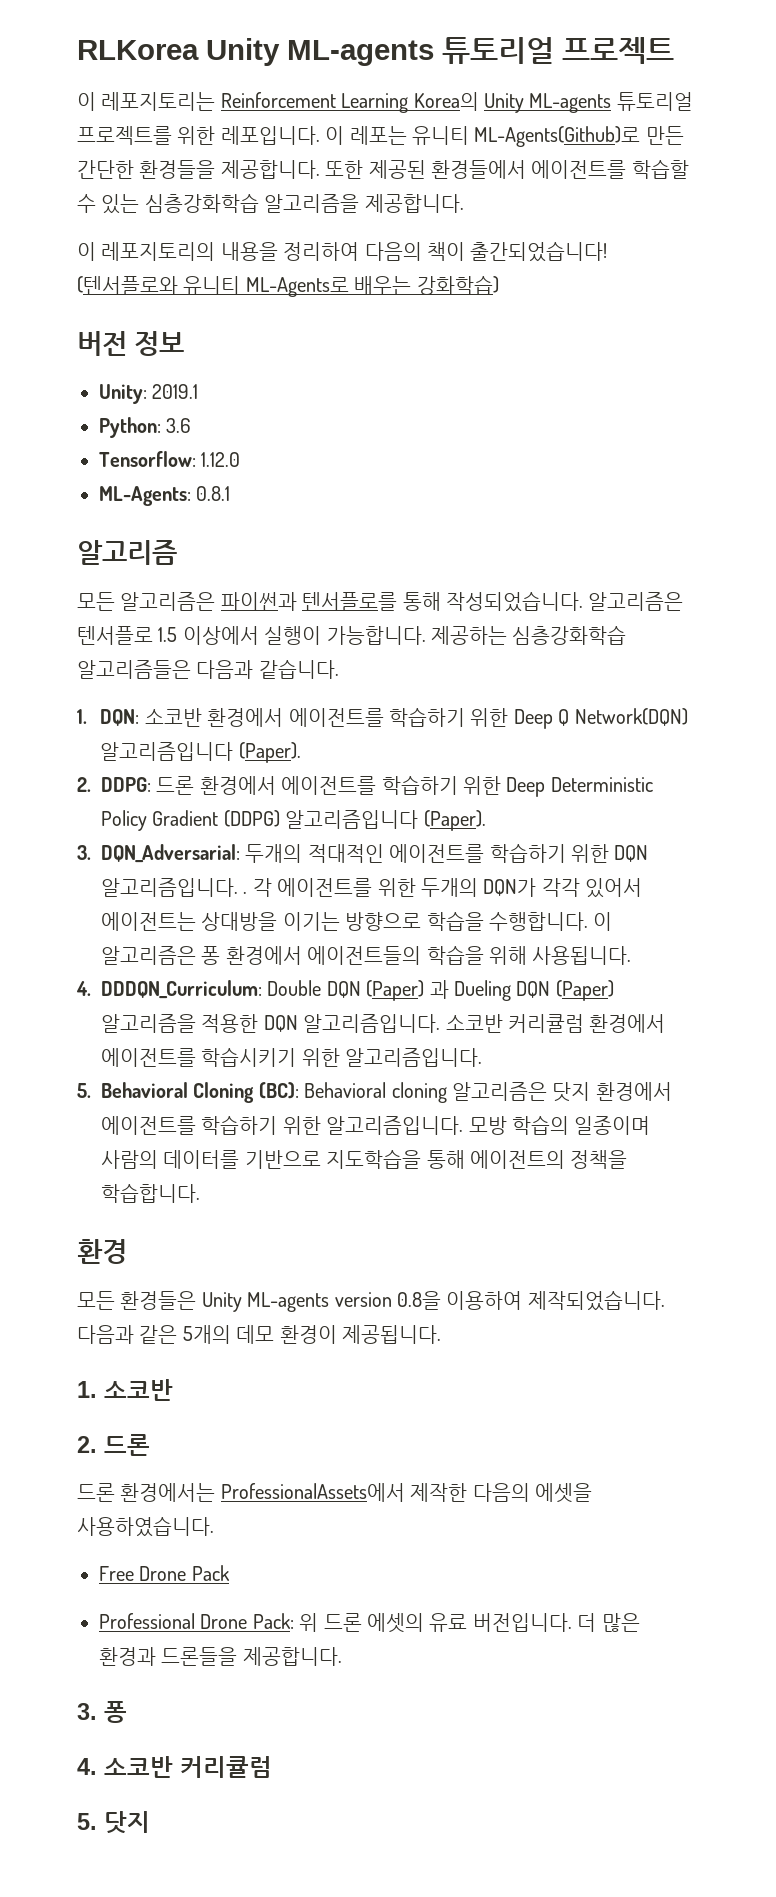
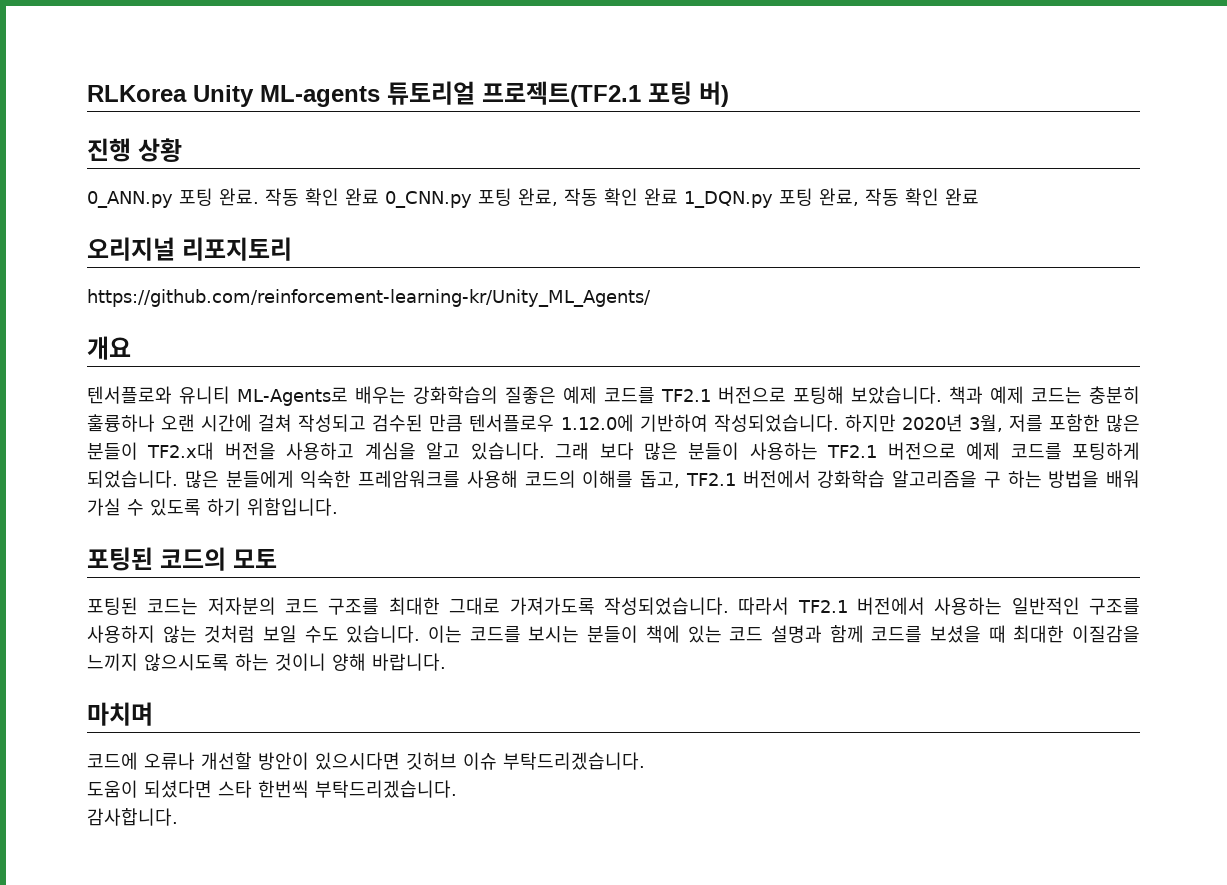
[562,37,674,64] [77,92,693,113] [77,126,684,147] [77,159,689,179] [77,193,464,214] [77,241,608,262] [77,275,499,297] [77,331,185,356] [99,384,199,404] [99,417,192,438] [99,451,241,467] [99,486,231,506] [77,540,177,565] [77,591,684,612] [77,625,627,645] [77,659,339,679] [77,707,688,729] [100,742,301,763] [77,775,653,797] [101,810,486,831] [77,843,649,863] [101,878,643,898] [101,911,613,931] [101,945,632,965] [76,980,614,1001] [101,1014,666,1033] [101,1047,483,1067] [77,1082,672,1103] [101,1115,651,1135] [101,1149,628,1169] [101,1183,200,1203] [77,1239,127,1264] [77,1290,665,1312] [77,1325,441,1344] [77,1379,173,1401] [77,1434,150,1456] [77,1483,592,1503] [77,1516,214,1537] [99,1565,230,1581] [99,1613,640,1633] [99,1647,342,1666] [77,1701,127,1723] [77,1756,272,1778] [77,1811,150,1834] 프로젝트 // 이 레포지토리는 Reinforcement Learning Korea의 Unity ML-agents 튜토리얼 프로젝트를 위한 레포입니다. 이 레포는 유니티 ML-Agents(Github)로 만든 간단한 환경들을 제공합니다. 또한 제공된 환경들에서 에이전트를 학습할 수 있는 심층강화학습 알고리즘을 제공합니다. // 이 레포지토리의 내용을 정리하여 다음의 책이 출간되었습니다! (텐서플로와 유니티 ML-Agents로 배우는 강화학습) // 버전 정보 // Unity: 2019.1 // Python: 3.6 // Tensorflow: 1.12.0 // ML-Agents: 0.8.1 // 알고리즘 // 모든 알고리즘은 파이썬과 텐서플로를 통해 작성되었습니다. 알고리즘은 텐서플로 1.5 이상에서 실행이 가능합니다. 제공하는 심층강화학습 알고리즘들은 다음과 같습니다. // 1. DQN: 소코반 환경에서 에이전트를 학습하기 위한 Deep Q Network(DQN) 알고리즘입니다 (Paper). // 2. DDPG: 드론 환경에서 에이전트를 학습하기 위한 Deep Deterministic Policy Gradient (DDPG) 알고리즘입니다 (Paper). // 3. DQN_Adversarial: 두개의 적대적인 에이전트를 학습하기 위한 DQN 알고리즘입니다. . 각 에이전트를 위한 두개의 DQN가 각각 있어서 에이전트는 상대방을 이기는 방향으로 학습을 수행합니다. 이 알고리즘은 퐁 환경에서 에이전트들의 학습을 위해 사용됩니다. // 4. DDDQN_Curriculum: Double DQN (Paper) 과 Dueling DQN (Paper) 알고리즘을 적용한 DQN 알고리즘입니다. 소코반 커리큘럼 환경에서 에이전트를 학습시키기 위한 알고리즘입니다. // 5. Behavioral Cloning (BC): Behavioral cloning 알고리즘은 닷지 환경에서 에이전트를 학습하기 위한 알고리즘입니다. 모방 학습의 일종이며 사람의 데이터를 기반으로 지도학습을 통해 에이전트의 정책을 학습합니다. // 환경 // 모든 환경들은 Unity ML-agents version 0.8을 이용하여 제작되었습니다. 다음과 같은 5개의 데모 환경이 제공됩니다. // 1. 소코반 // 2. 드론 // 드론 환경에서는 ProfessionalAssets에서 제작한 다음의 에셋을 사용하였습니다. // Free Drone Pack // Professional Drone Pack: 위 드론 에셋의 유료 버전입니다. 더 많은 환경과 드론들을 제공합니다. // 3. 퐁 // 4. 소코반 커리큘럼 // 5. 닷지 -> [482,81,729,107] [87,138,182,162] [87,188,979,208] [87,237,292,261] [87,289,651,307] [87,336,131,360] [87,386,1140,406] [87,414,1140,432] [87,442,1140,460] [87,470,1140,488] [87,498,338,516] [87,547,277,571] [87,597,1140,615] [87,625,1141,643] [87,653,446,671] [87,702,153,726] [87,752,645,770] [87,780,457,798] [87,808,178,826] 프로젝트(TF2.1 포팅 버) // 진행 상황 // 0_ANN.py 포팅 완료. 작동 확인 완료 0_CNN.py 포팅 완료, 작동 확인 완료 1_DQN.py 포팅 완료, 작동 확인 완료 // 오리지널 리포지토리 // https://github.com/reinforcement-learning-kr/Unity_ML_Agents/ // 개요 // 텐서플로와 유니티 ML-Agents로 배우는 강화학습의 질좋은 예제 코드를 TF2.1 버전으로 포팅해 보았습니다. 책과 예제 코드는 충분히 훌륭하나 오랜 시간에 걸쳐 작성되고 검수된 만큼 텐서플로우 1.12.0에 기반하여 작성되었습니다. 하지만 2020년 3월, 저를 포함한 많은 분들이 TF2.x대 버전을 사용하고 계심을 알고 있습니다. 그래 보다 많은 분들이 사용하는 TF2.1 버전으로 예제 코드를 포팅하게 되었습니다. 많은 분들에게 익숙한 프레암워크를 사용해 코드의 이해를 돕고, TF2.1 버전에서 강화학습 알고리즘을 구 하는 방법을 배워 가실 수 있도록 하기 위함입니다. // 포팅된 코드의 모토 // 포팅된 코드는 저자분의 코드 구조를 최대한 그대로 가져가도록 작성되었습니다. 따라서 TF2.1 버전에서 사용하는 일반적인 구조를 사용하지 않는 것처럼 보일 수도 있습니다. 이는 코드를 보시는 분들이 책에 있는 코드 설명과 함께 코드를 보셨을 때 최대한 이질감을 느끼지 않으시도록 하는 것이니 양해 바랍니다. // 마치며 // 코드에 오류나 개선할 방안이 있으시다면 깃허브 이슈 부탁드리겠습니다. // 도움이 되셨다면 스타 한번씩 부탁드리겠습니다. // 감사합니다.

